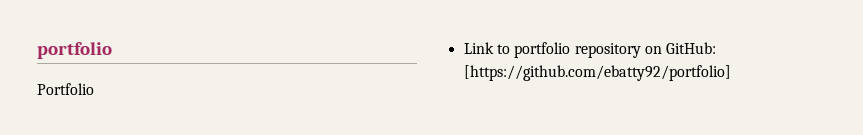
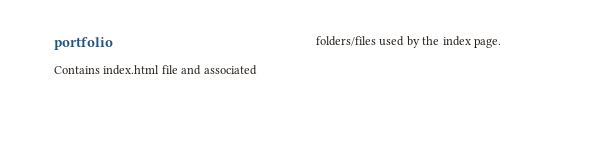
[37,83,94,95] [463,42,717,58] [463,65,731,81] Portfolio // Link to portfolio repository on GitHub: [https://github.com/ebatty92/portfolio] -> [54,65,257,75] [316,36,501,48] Contains index.html file and associated folders/files used by the index page.

